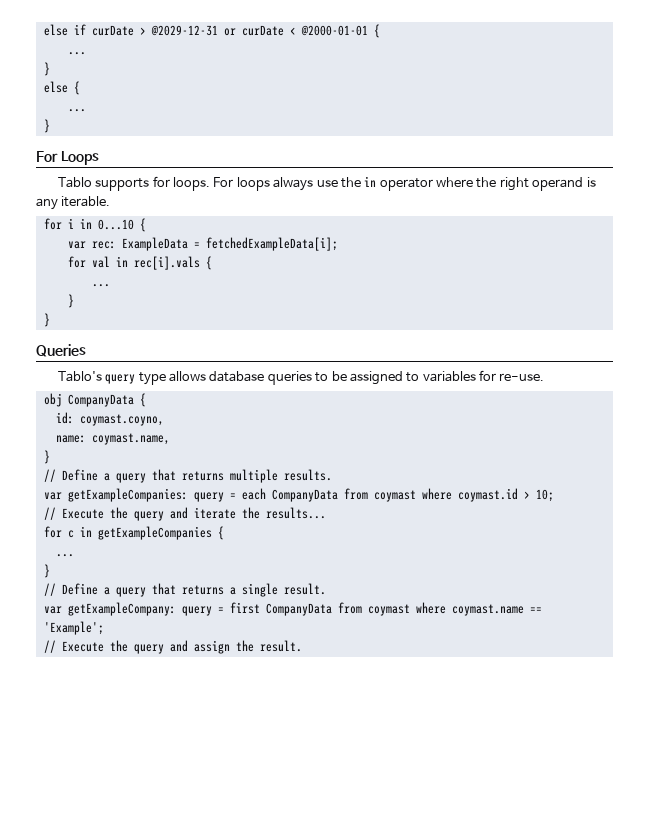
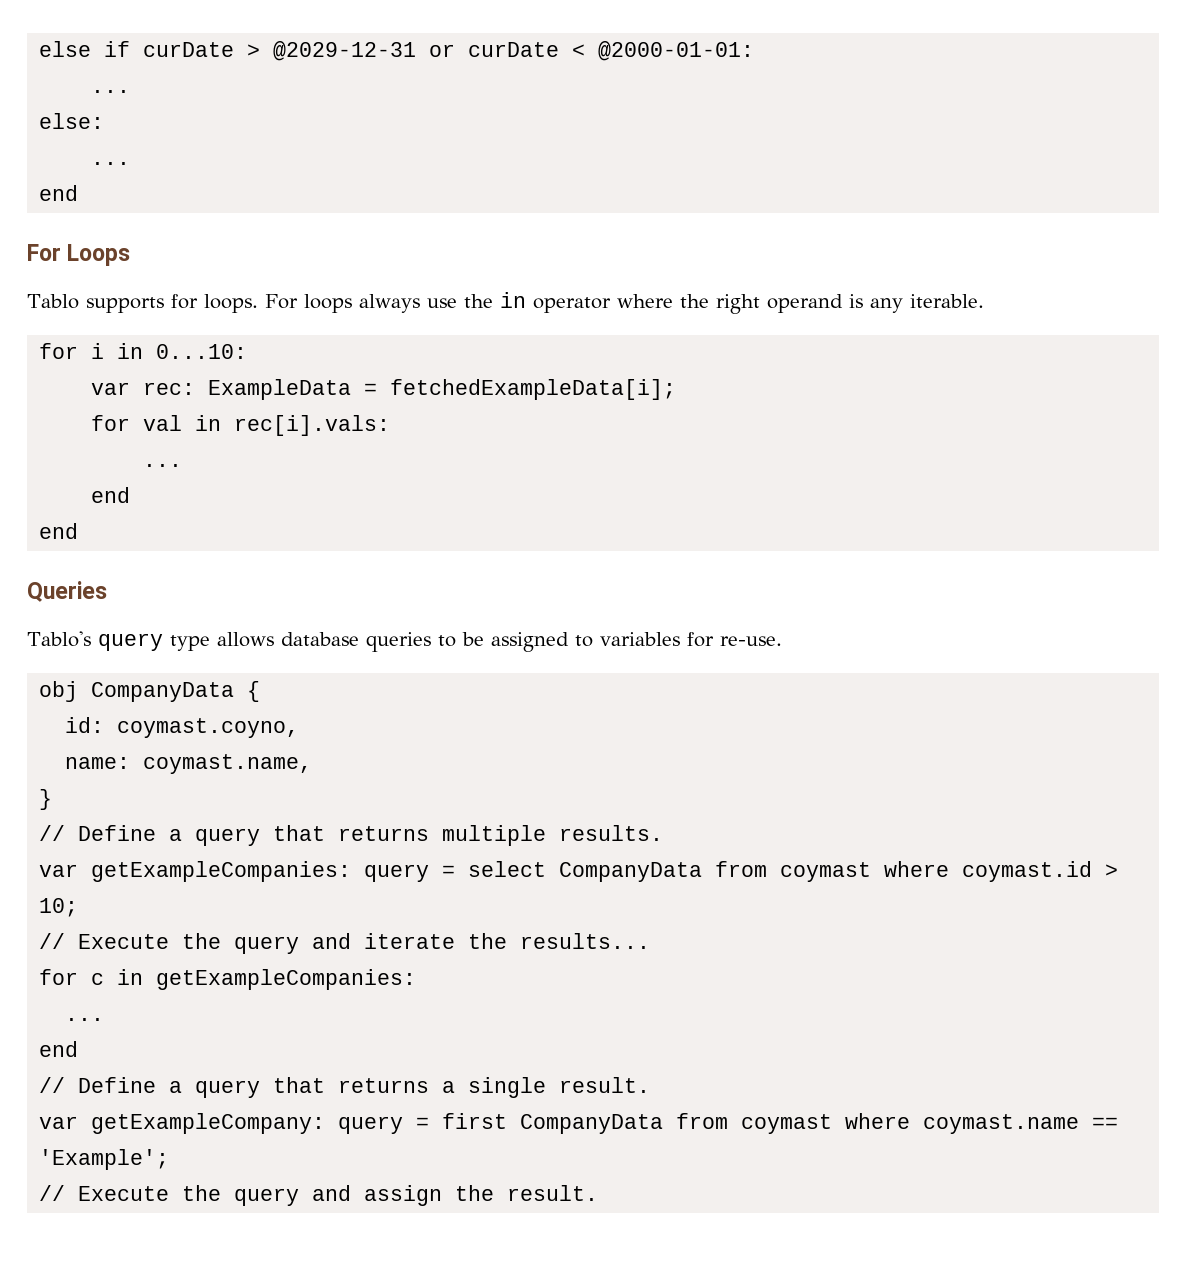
[300,24,380,38] [67,52,86,55] [43,62,50,76] [43,81,80,95] [67,109,86,112] [43,119,50,133] @2000-01-01 { // ... // } // else { // ... // } -> [598,41,755,61] [91,90,131,93] [39,113,105,129] [91,162,131,165] [39,185,79,201] @2000-01-01: // ... // else: // ... // end
[97,218,146,232] 0...10 { -> [156,344,248,359] 0...10:
[133,256,212,270] [91,284,110,287] [67,294,74,308] [43,313,50,327] rec[i].vals { // ... // } // } -> [234,415,391,436] [143,464,183,467] [91,487,131,503] [39,523,79,539] rec[i].vals: // ... // end // end
[241,488,266,500] each -> [468,861,547,877] select
[97,526,224,540] [55,554,74,557] [43,564,50,578] getExampleCompanies { // ... // } -> [156,969,417,990] [65,1018,105,1021] [39,1041,79,1057] getExampleCompanies: // ... // end

